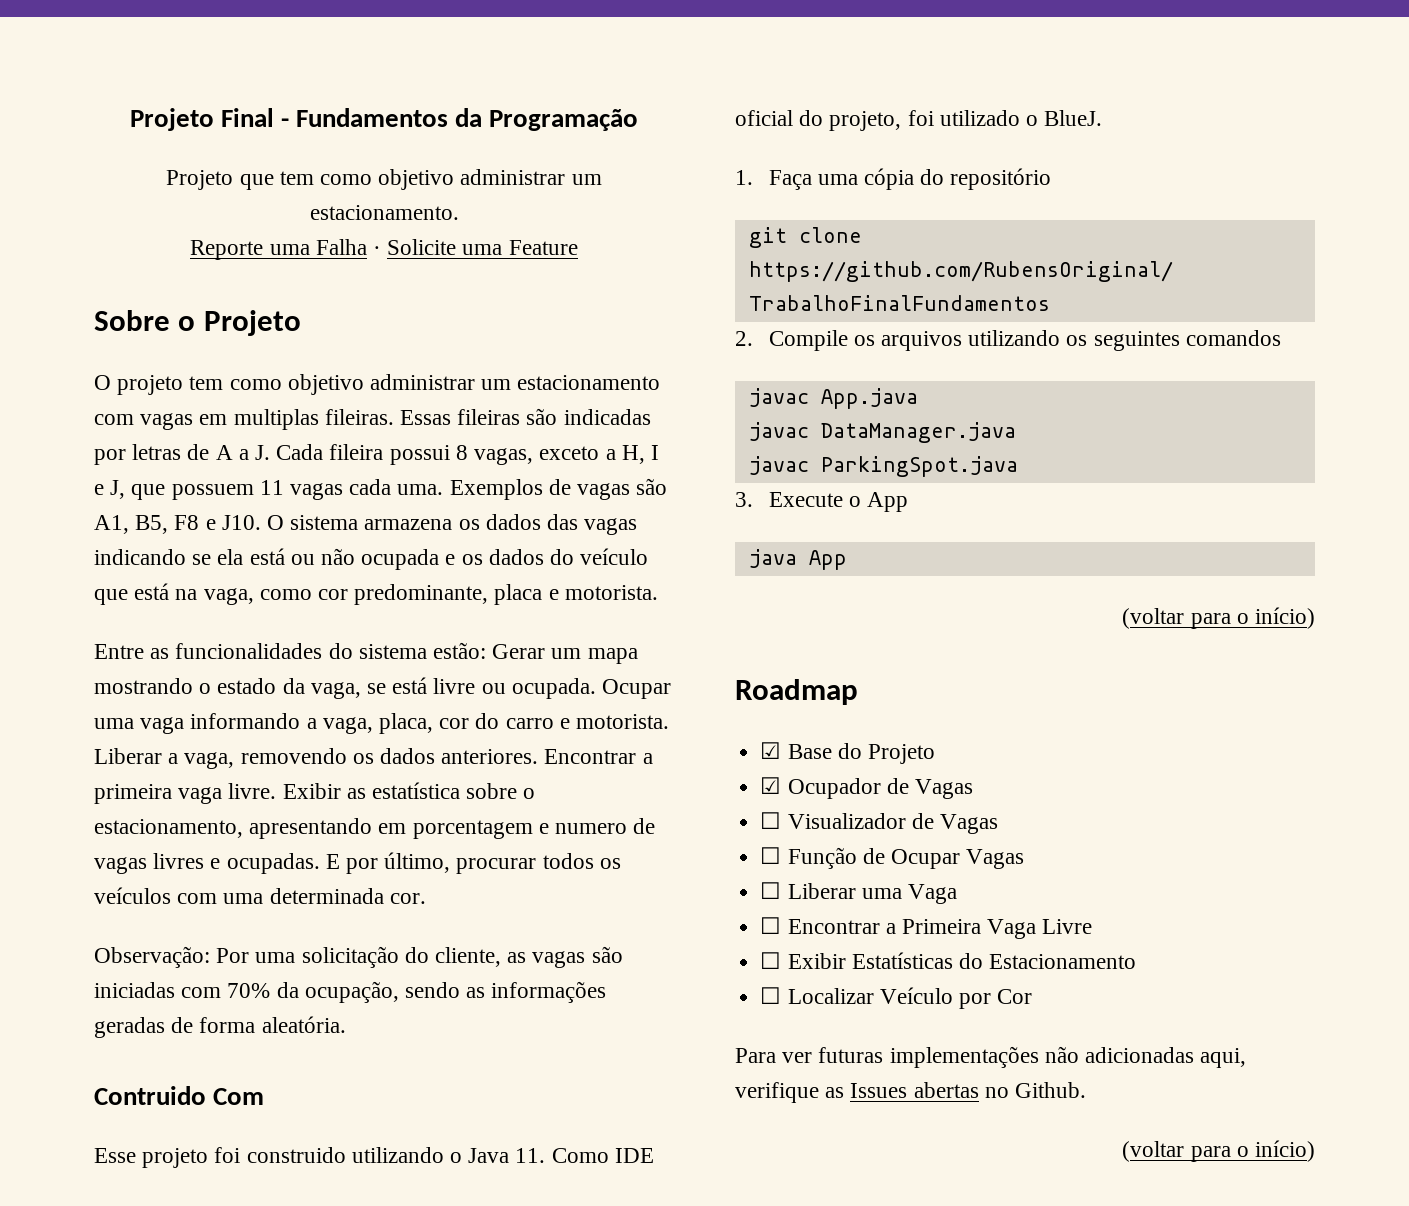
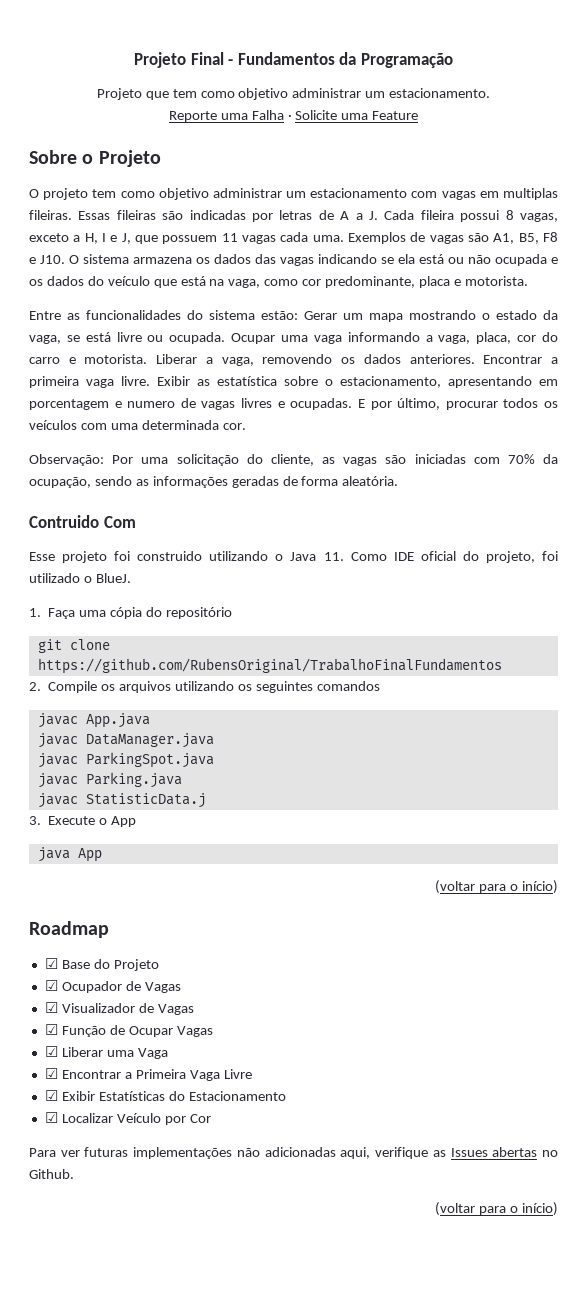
(1018, 466) none -> [37,772,182,788] [37,793,206,808] // javac Parking.java // javac StatisticData.j
[760,812,782,829] ☐ -> [44,1002,58,1013] ☑
[760,847,782,864] ☐ -> [44,1024,58,1035] ☑
[760,882,782,899] ☐ -> [44,1046,58,1057] ☑
[760,917,782,934] ☐ -> [44,1068,58,1079] ☑
[760,952,782,969] ☐ -> [44,1090,58,1101] ☑
[760,987,782,1004] ☐ -> [44,1112,58,1123] ☑

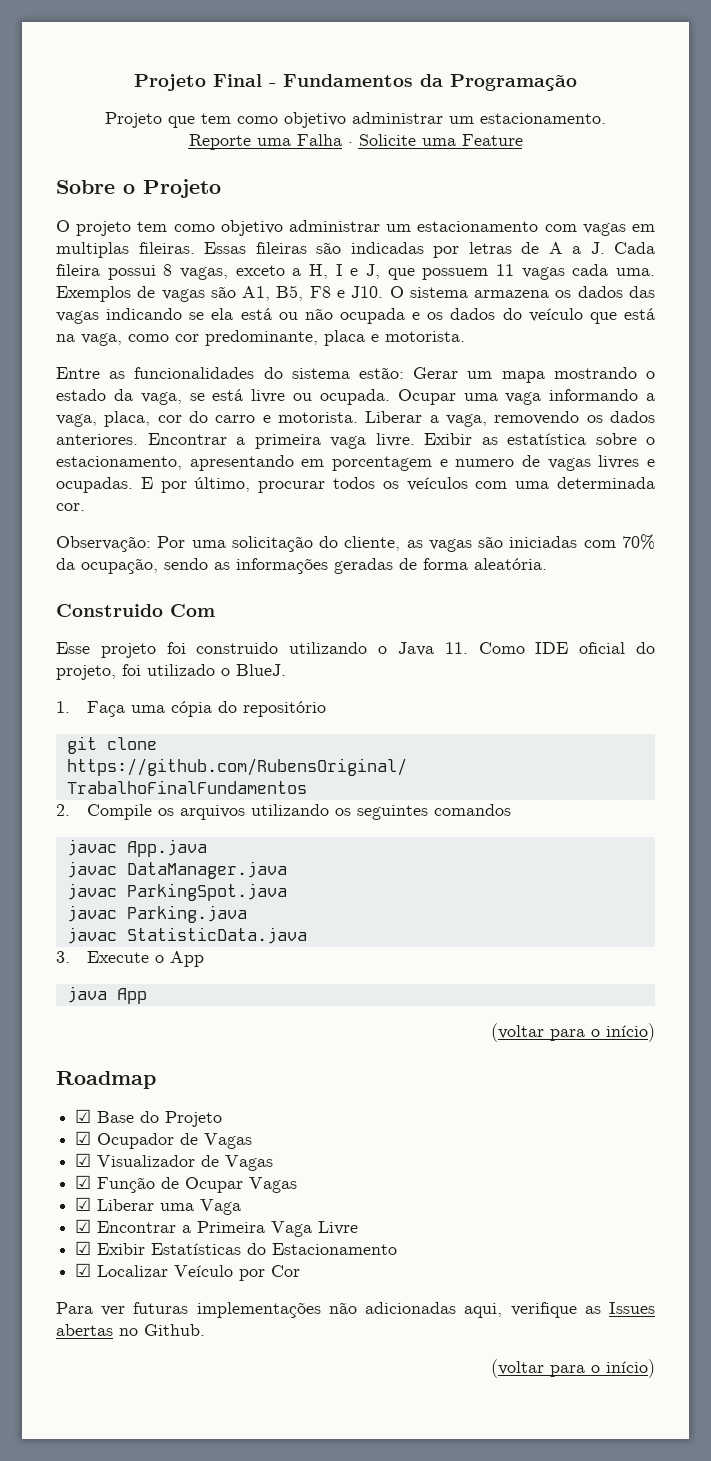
[29,515,99,528] Contruido -> [56,604,163,617] Construido
[85,793,206,808] StatisticData.j -> [126,927,307,944] StatisticData.java

